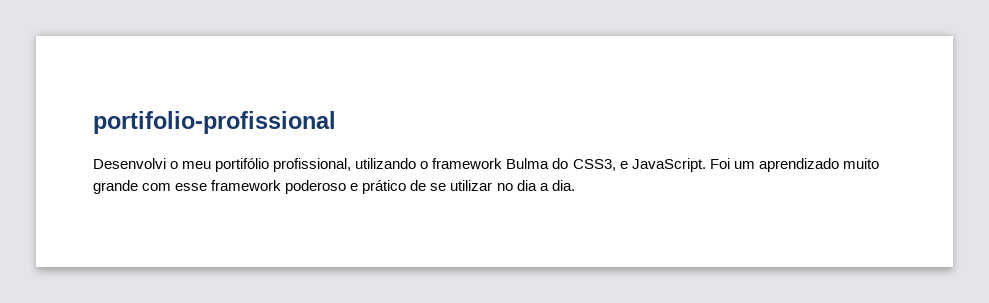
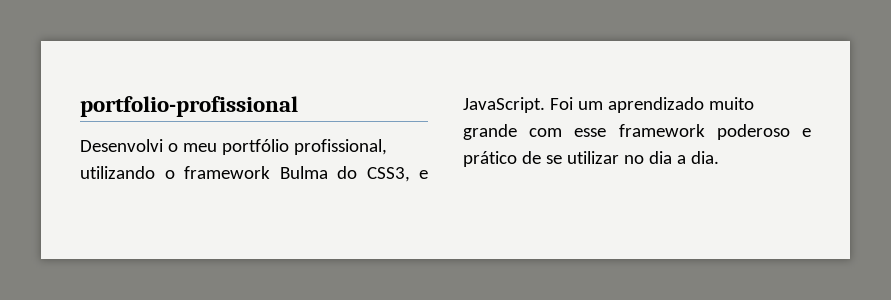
[93,111,336,134] portifolio-profissional -> [80,96,298,117] portfolio-profissional
[215,158,270,172] portifólio -> [221,139,289,155] portfólio

